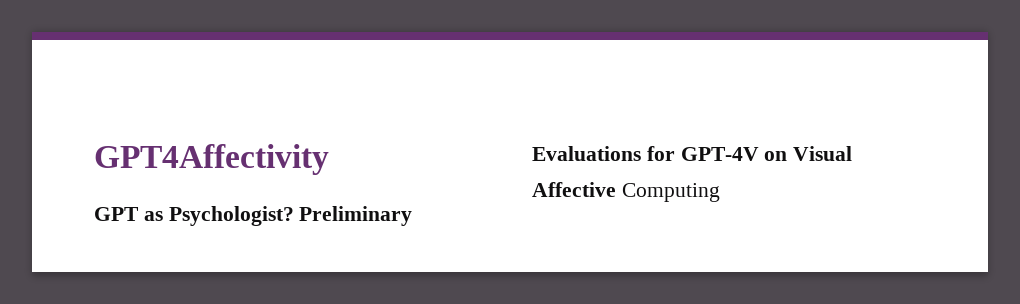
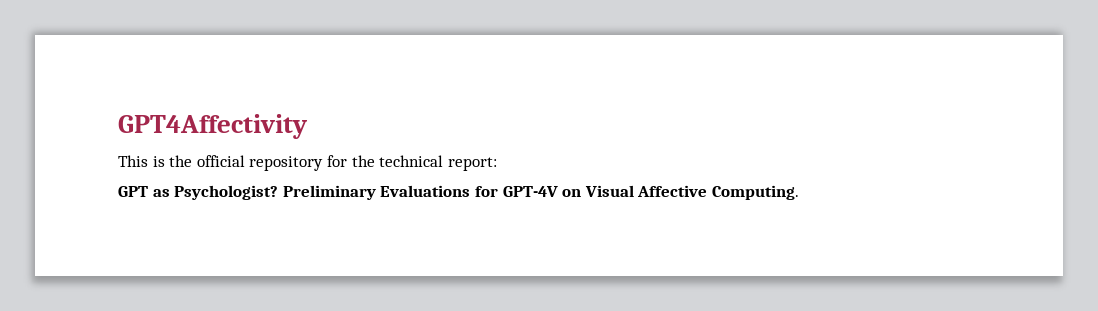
(329, 159) none -> [118,155,497,171] // This is the official repository for the technical report:
[621,183,720,202] Computing -> [711,185,799,200] Computing.

